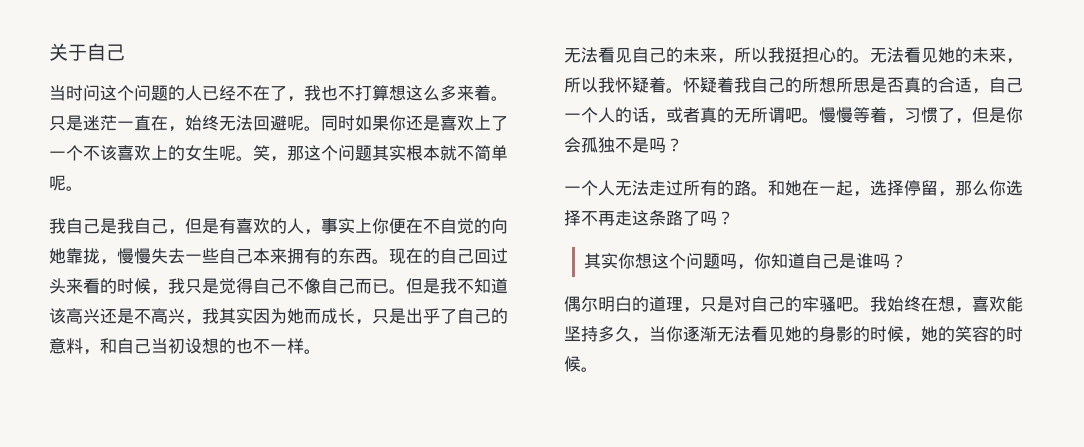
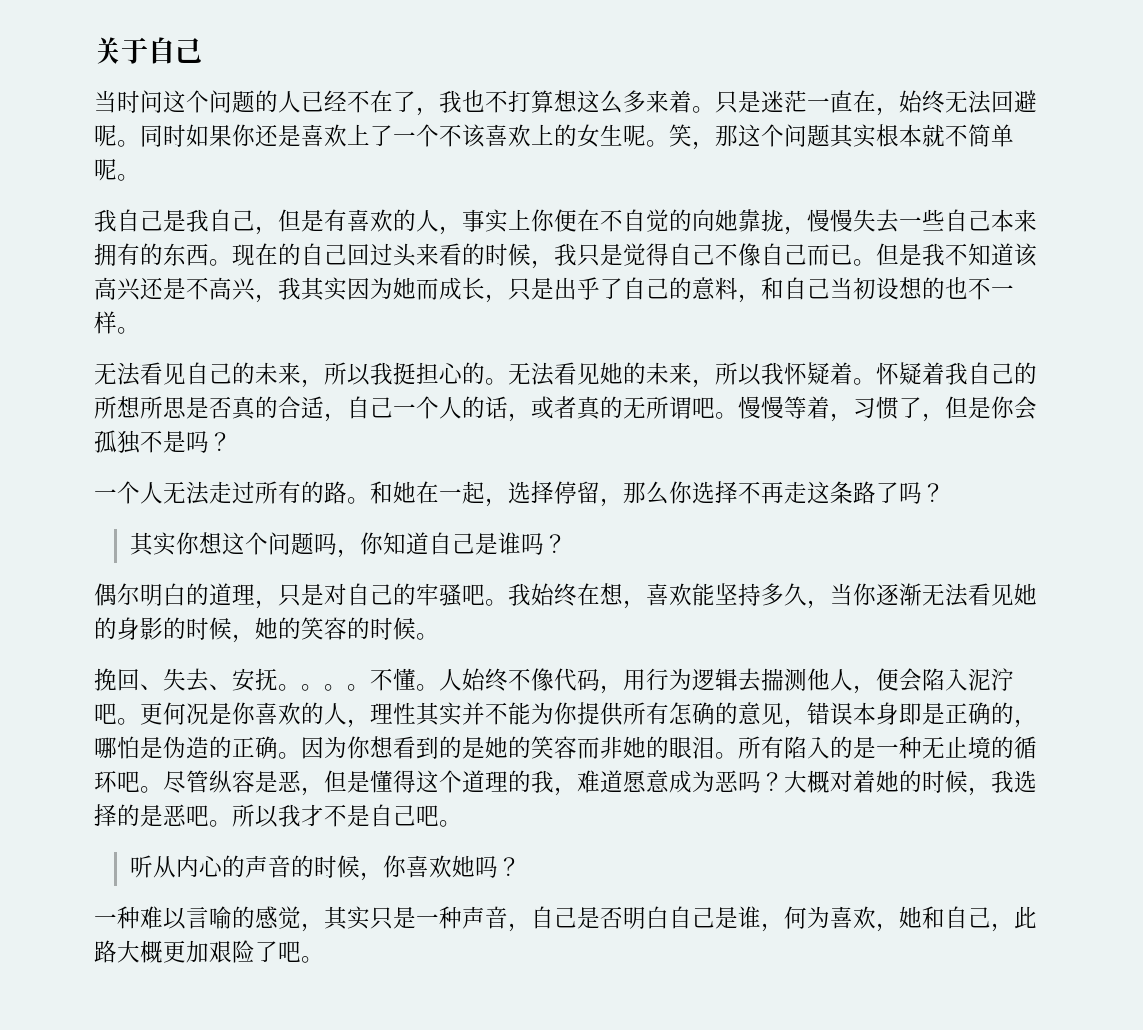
(598, 369) none -> [94,668,1014,694] [94,702,1037,728] [94,736,1037,759] [94,770,1037,796] [94,804,462,828] [129,855,521,881] [94,906,1037,932] [94,940,324,963] // 挽回、失去、安抚。。。。不懂。人始终不像代码，用行为逻辑去揣测他人，便会陷入泥泞吧。更何况是你喜欢的人，理性其实并不能为你提供所有怎确的意见，错误本身即是正确的，哪怕是伪造的正确。因为你想看到的是她的笑容而非她的眼泪。所有陷入的是一种无止境的循环吧。尽管纵容是恶，但是懂得这个道理的我，难道愿意成为恶吗？大概对着她的时候，我选择的是恶吧。所以我才不是自己吧。 // 听从内心的声音的时候，你喜欢她吗？ // 一种难以言喻的感觉，其实只是一种声音，自己是否明白自己是谁，何为喜欢，她和自己，此路大概更加艰险了吧。

